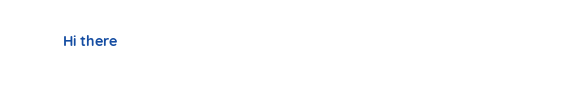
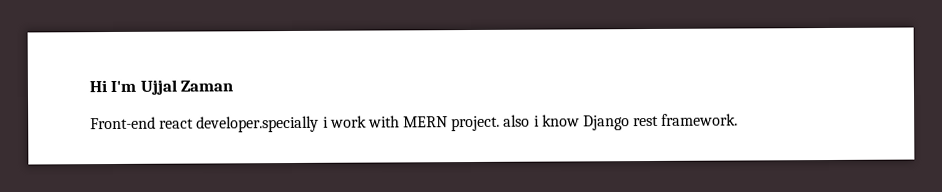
[80,35,117,46] there -> [110,79,234,95] [90,113,739,133] I'm Ujjal Zaman // Front-end react developer.specially i work with MERN project. also i know Django rest framework.

